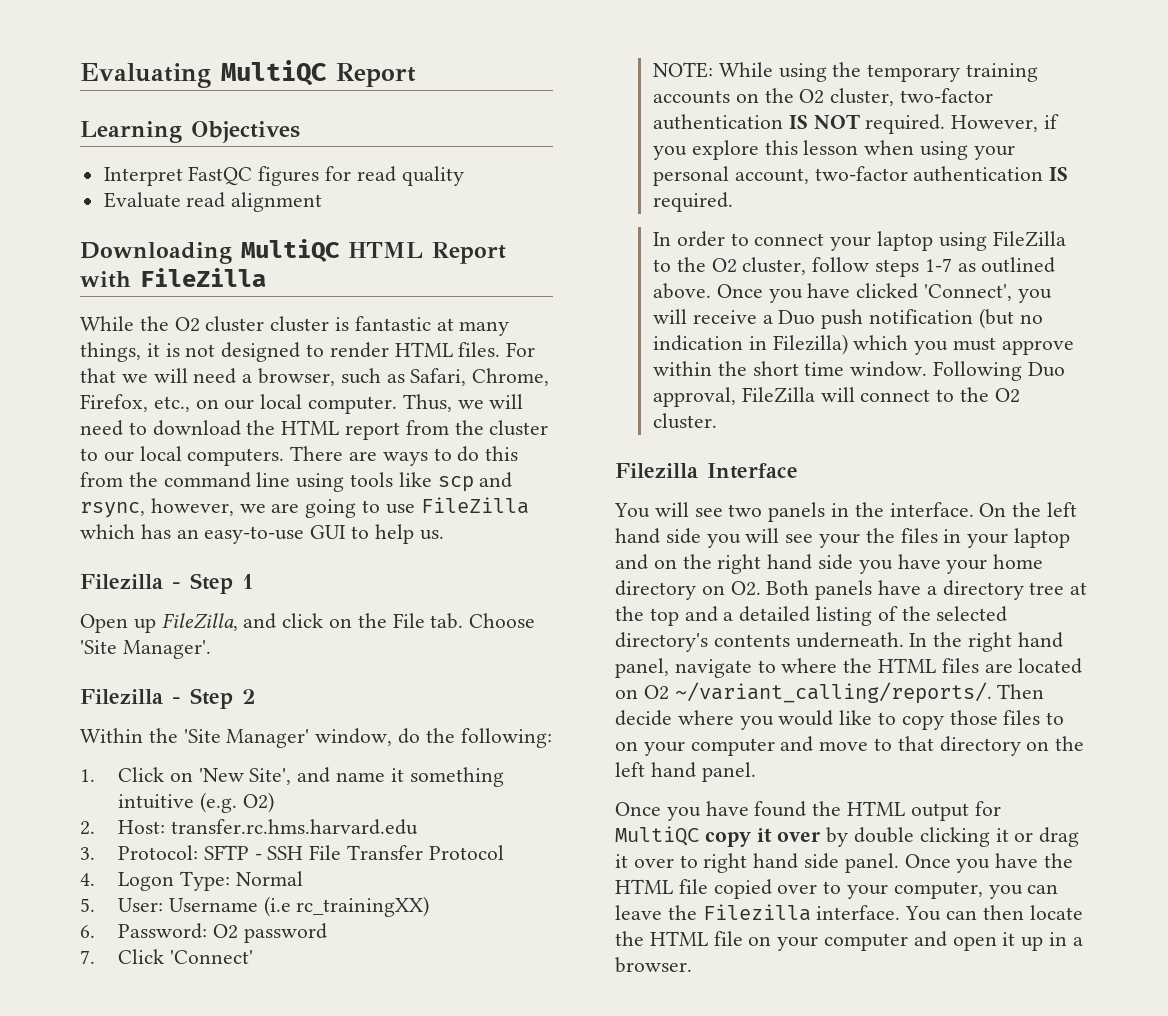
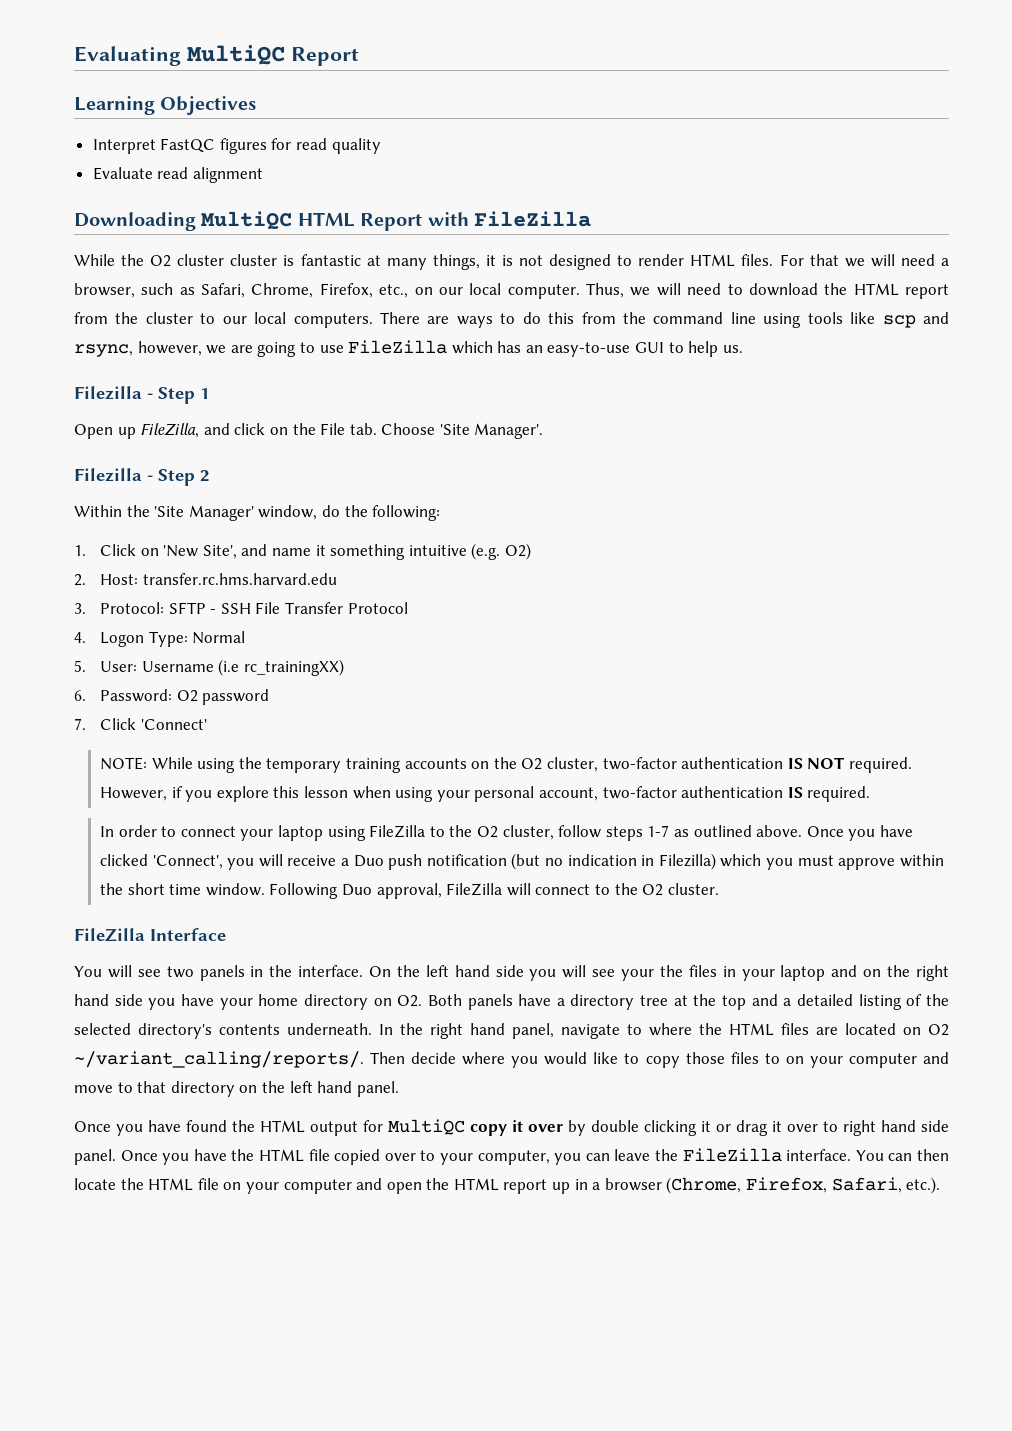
[615,463,698,478] Filezilla -> [74,928,145,942] FileZilla
[702,904,811,921] Filezilla -> [682,1148,782,1162] FileZilla
[1002,932,1083,951] [615,957,692,973] it up in a browser. -> [426,1177,941,1194] the HTML report up in a browser (Chrome, Firefox, Safari, etc.).

